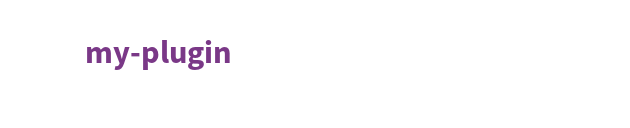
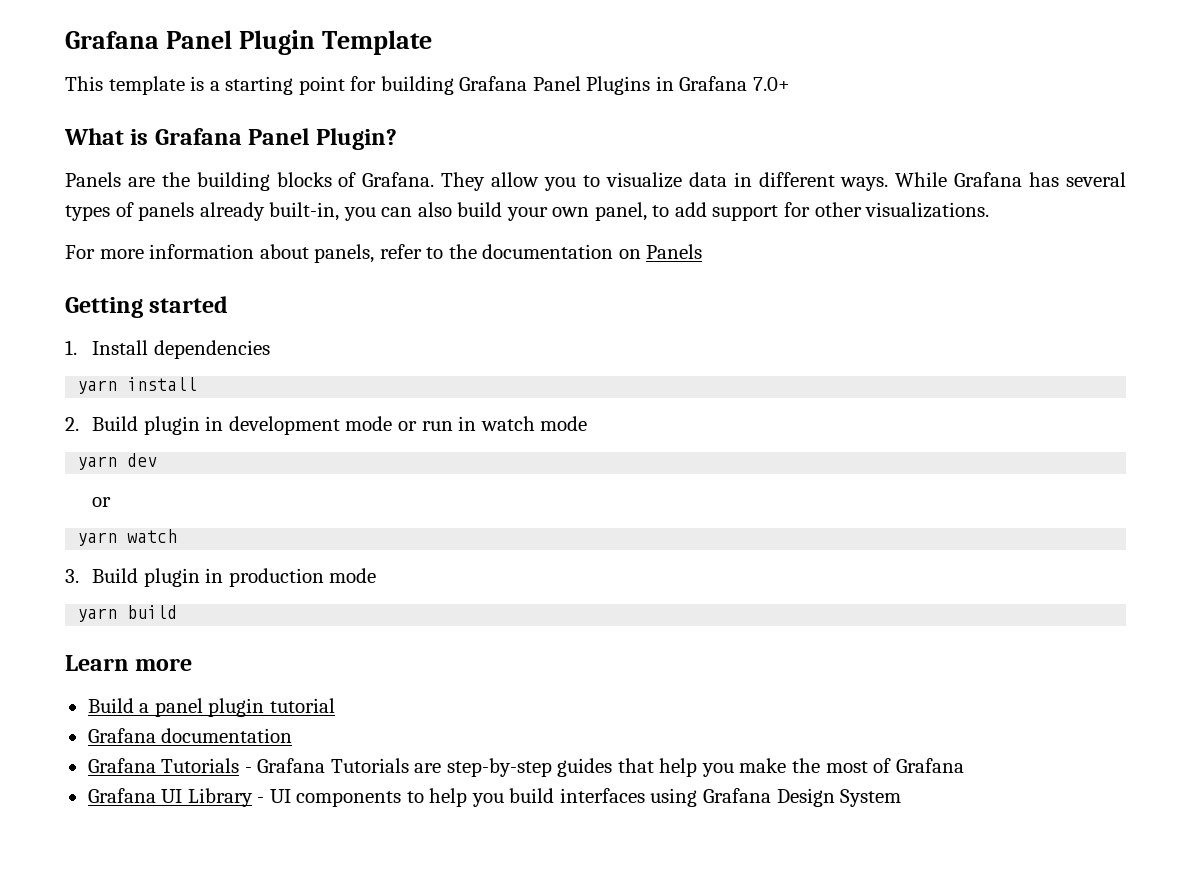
[85,40,232,70] my-plugin -> [65,30,433,55] [65,76,790,95] [64,128,397,150] [65,172,1127,191] [65,202,990,221] [65,244,703,263] [65,296,229,318] [65,340,270,359] [77,377,198,394] [65,416,588,435] [77,453,158,470] [92,497,112,507] [77,529,178,546] [65,568,377,587] [77,605,178,622] [65,655,193,671] [87,698,335,717] [87,728,293,743] [87,758,964,777] [87,788,902,807] Grafana Panel Plugin Template // This template is a starting point for building Grafana Panel Plugins in Grafana 7.0+ // What is Grafana Panel Plugin? // Panels are the building blocks of Grafana. They allow you to visualize data in different ways. While Grafana has several types of panels already built-in, you can also build your own panel, to add support for other visualizations. // For more information about panels, refer to the documentation on Panels // Getting started // 1. Install dependencies // yarn install // 2. Build plugin in development mode or run in watch mode // yarn dev // or // yarn watch // 3. Build plugin in production mode // yarn build // Learn more // Build a panel plugin tutorial // Grafana documentation // Grafana Tutorials - Grafana Tutorials are step-by-step guides that help you make the most of Grafana // Grafana UI Library - UI components to help you build interfaces using Grafana Design System

